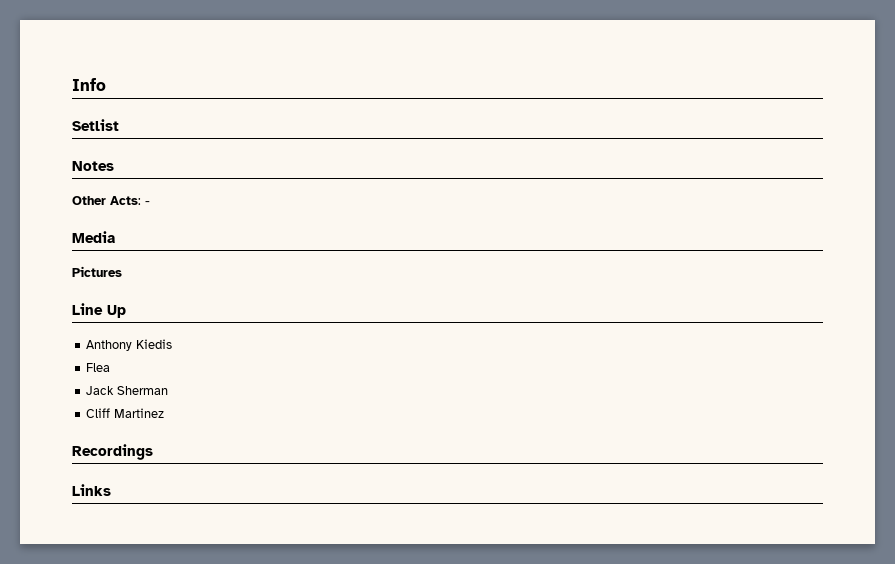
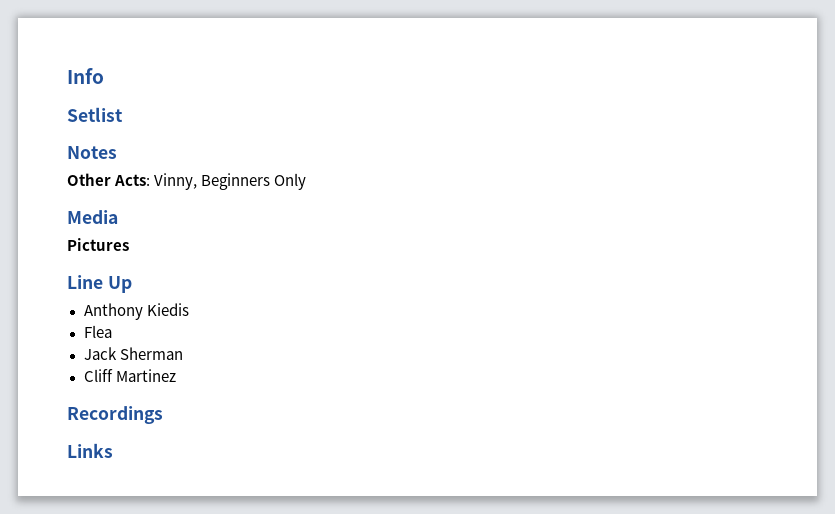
[145,201,150,205] - -> [154,173,307,190] Vinny, Beginners Only

